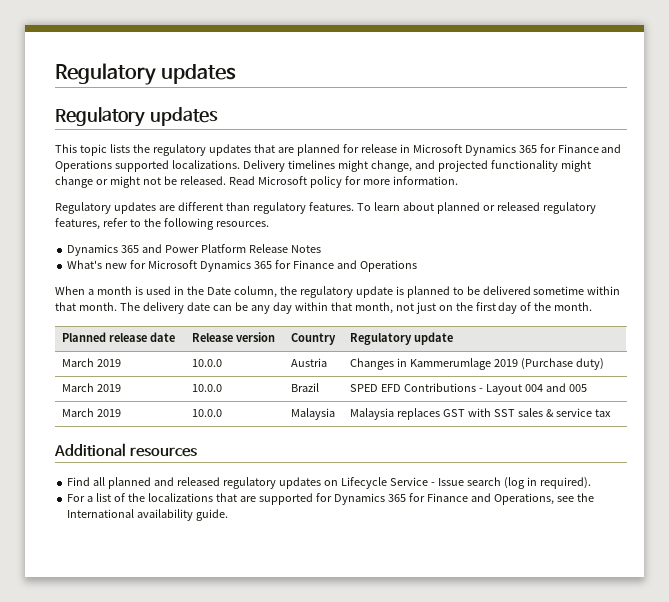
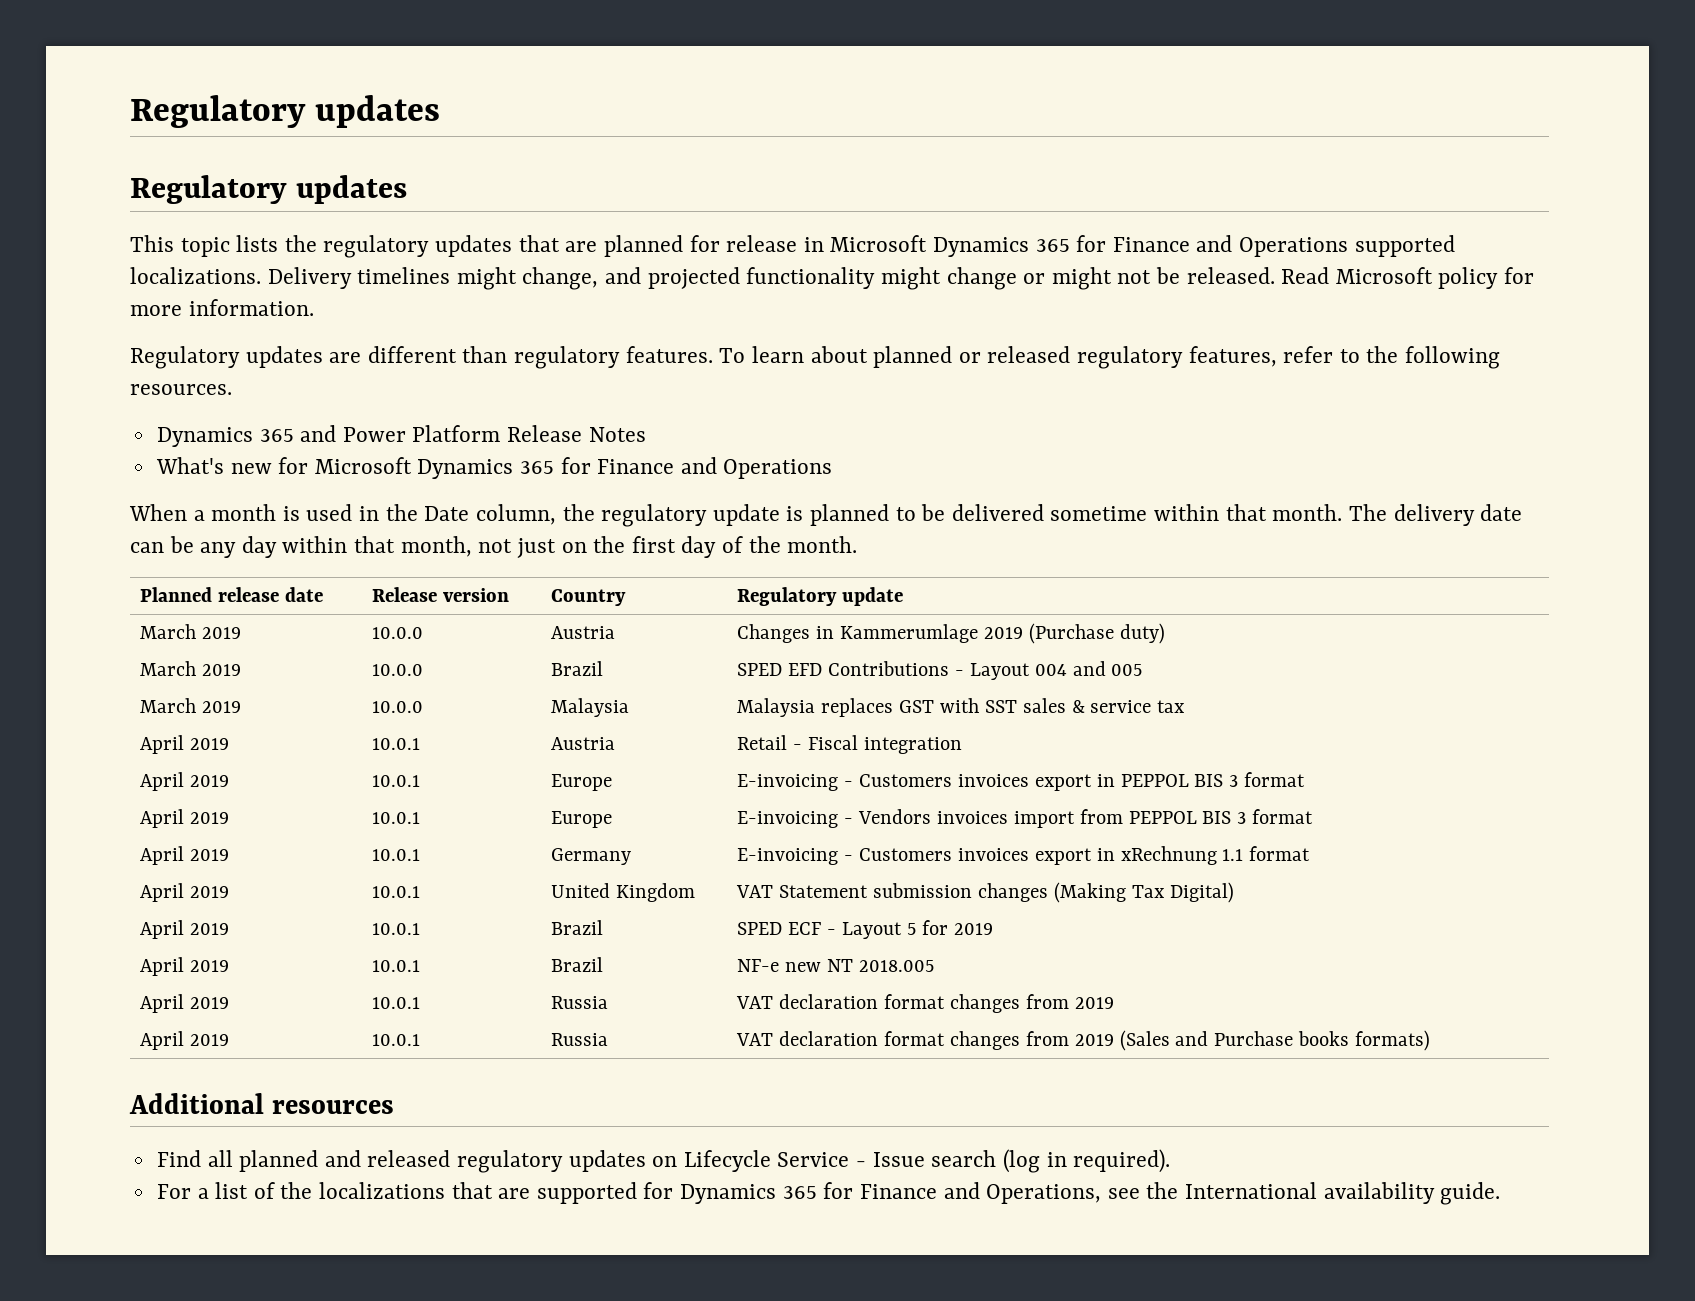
(611, 413) none -> [139,735,229,754] [371,738,420,750] [550,737,615,750] [736,735,962,754] [139,772,229,791] [371,775,420,787] [550,774,612,791] [736,772,1306,791] [139,809,229,828] [371,812,420,824] [550,811,612,828] [736,809,1314,828] [139,846,229,865] [371,849,420,861] [550,848,631,865] [736,846,1311,865] [139,883,229,902] [371,886,420,898] [550,883,695,902] [735,882,1234,903] [139,920,229,939] [371,923,420,935] [550,920,603,935] [736,920,993,939] [139,957,229,976] [371,960,420,972] [550,957,603,972] [736,959,934,972] [139,994,229,1013] [371,997,420,1009] [550,996,608,1009] [735,994,1114,1013] [139,1031,229,1050] [371,1034,420,1046] [550,1033,608,1046] [735,1030,1431,1051] // April 2019 | 10.0.1 | Austria | Retail - Fiscal integration // April 2019 | 10.0.1 | Europe | E-invoicing - Customers invoices export in PEPPOL BIS 3 format // April 2019 | 10.0.1 | Europe | E-invoicing - Vendors invoices import from PEPPOL BIS 3 format // April 2019 | 10.0.1 | Germany | E-invoicing - Customers invoices export in xRechnung 1.1 format // April 2019 | 10.0.1 | United Kingdom | VAT Statement submission changes (Making Tax Digital) // April 2019 | 10.0.1 | Brazil | SPED ECF - Layout 5 for 2019 // April 2019 | 10.0.1 | Brazil | NF-e new NT 2018.005 // April 2019 | 10.0.1 | Russia | VAT declaration format changes from 2019 // April 2019 | 10.0.1 | Russia | VAT declaration format changes from 2019 (Sales and Purchase books formats)

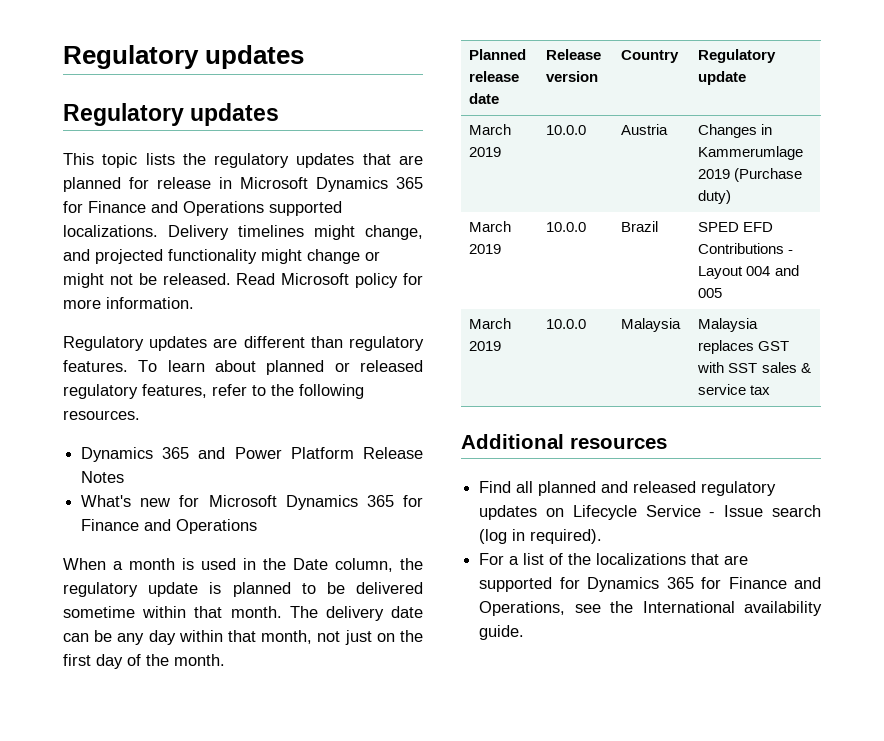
[139,735,229,754] [371,738,420,750] [550,737,615,750] [736,735,962,754] [139,772,229,791] [371,775,420,787] [550,774,612,791] [736,772,1306,791] [139,809,229,828] [371,812,420,824] [550,811,612,828] [736,809,1314,828] [139,846,229,865] [371,849,420,861] [550,848,631,865] [736,846,1311,865] [139,883,229,902] [371,886,420,898] [550,883,695,902] [735,882,1234,903] [139,920,229,939] [371,923,420,935] [550,920,603,935] [736,920,993,939] [139,957,229,976] [371,960,420,972] [550,957,603,972] [736,959,934,972] [139,994,229,1013] [371,997,420,1009] [550,996,608,1009] [735,994,1114,1013] [139,1031,229,1050] [371,1034,420,1046] [550,1033,608,1046] [735,1030,1431,1051] // April 2019 | 10.0.1 | Austria | Retail - Fiscal integration // April 2019 | 10.0.1 | Europe | E-invoicing - Customers invoices export in PEPPOL BIS 3 format // April 2019 | 10.0.1 | Europe | E-invoicing - Vendors invoices import from PEPPOL BIS 3 format // April 2019 | 10.0.1 | Germany | E-invoicing - Customers invoices export in xRechnung 1.1 format // April 2019 | 10.0.1 | United Kingdom | VAT Statement submission changes (Making Tax Digital) // April 2019 | 10.0.1 | Brazil | SPED ECF - Layout 5 for 2019 // April 2019 | 10.0.1 | Brazil | NF-e new NT 2018.005 // April 2019 | 10.0.1 | Russia | VAT declaration format changes from 2019 // April 2019 | 10.0.1 | Russia | VAT declaration format changes from 2019 (Sales and Purchase books formats) -> (771, 390) none

